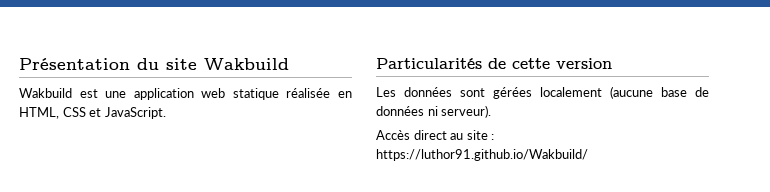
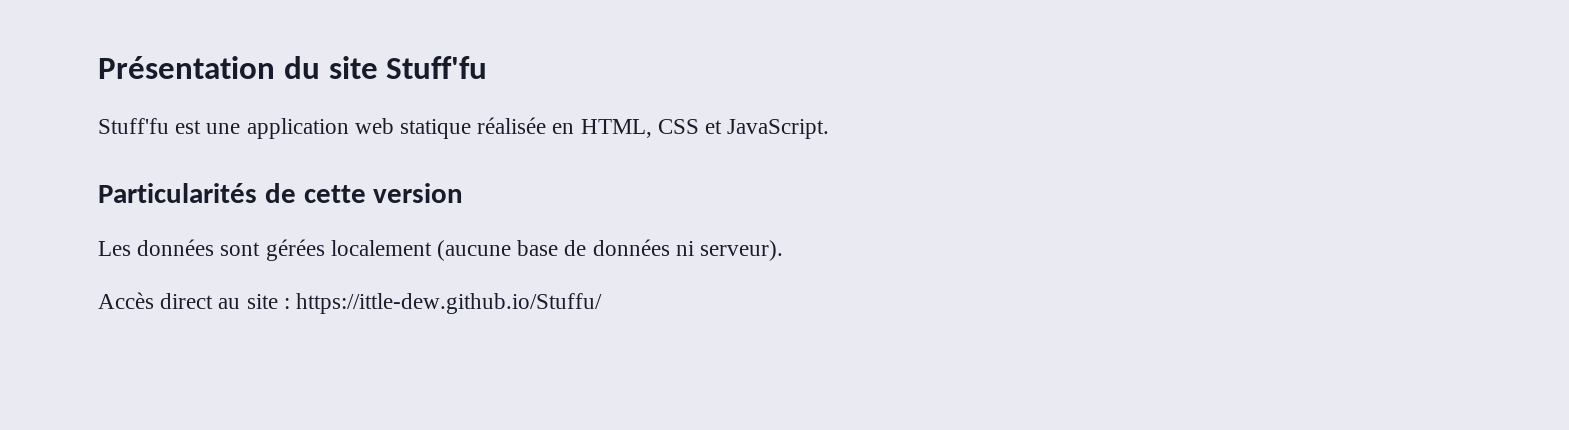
[204,58,289,70] [19,88,72,98] Wakbuild // Wakbuild -> [386,56,488,79] [98,118,169,134] Stuff'fu // Stuff'fu
[376,149,588,161] https://luthor91.github.io/Wakbuild/ -> [296,293,603,314] https://ittle-dew.github.io/Stuffu/

